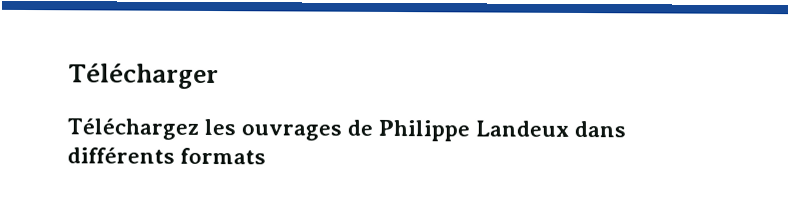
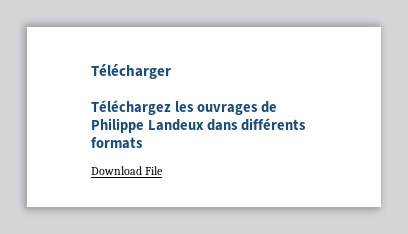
(267, 156) none -> [91,166,164,175] // Download File

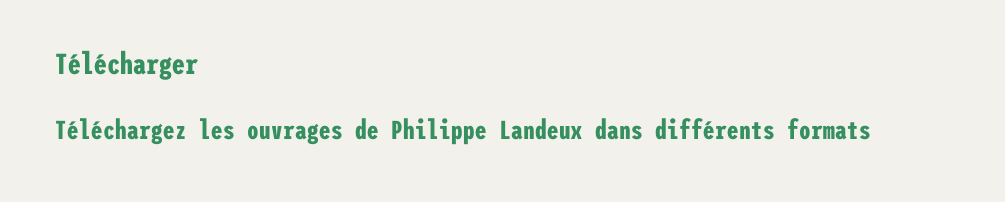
[91,166,164,175] // Download File -> (871, 129) none

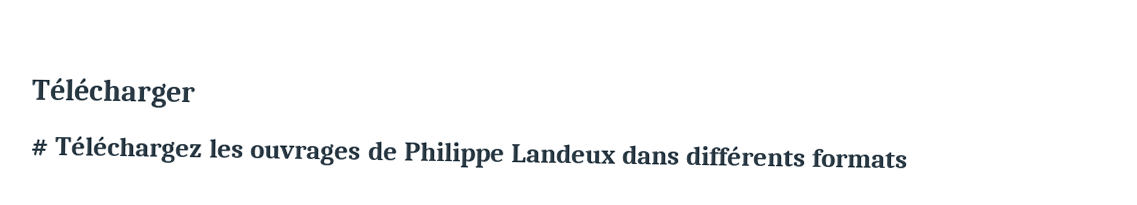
(198, 65) none -> [31,138,49,156] #

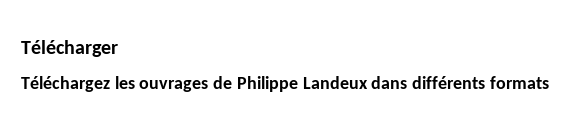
[31,138,49,156] # -> (118, 48) none

